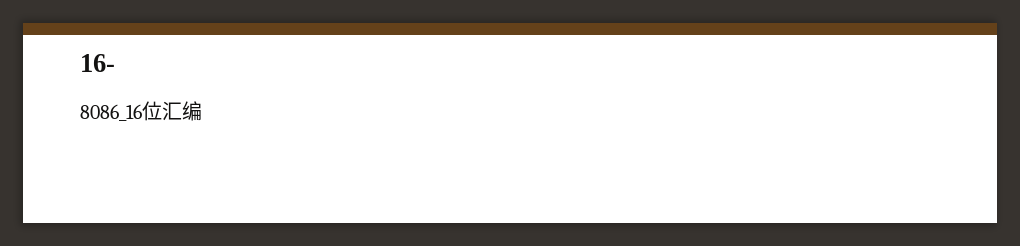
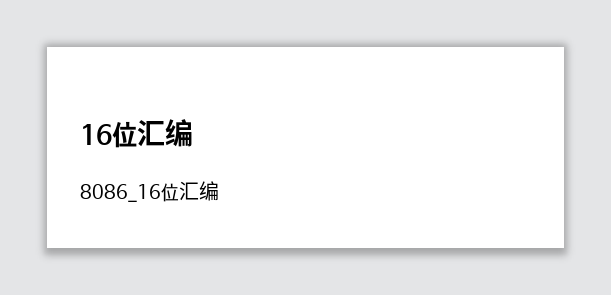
[80,54,115,72] 16- -> [80,119,193,148] 16位汇编

